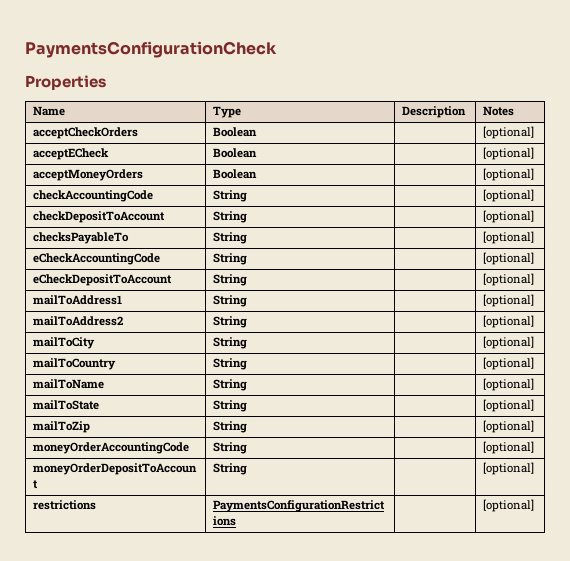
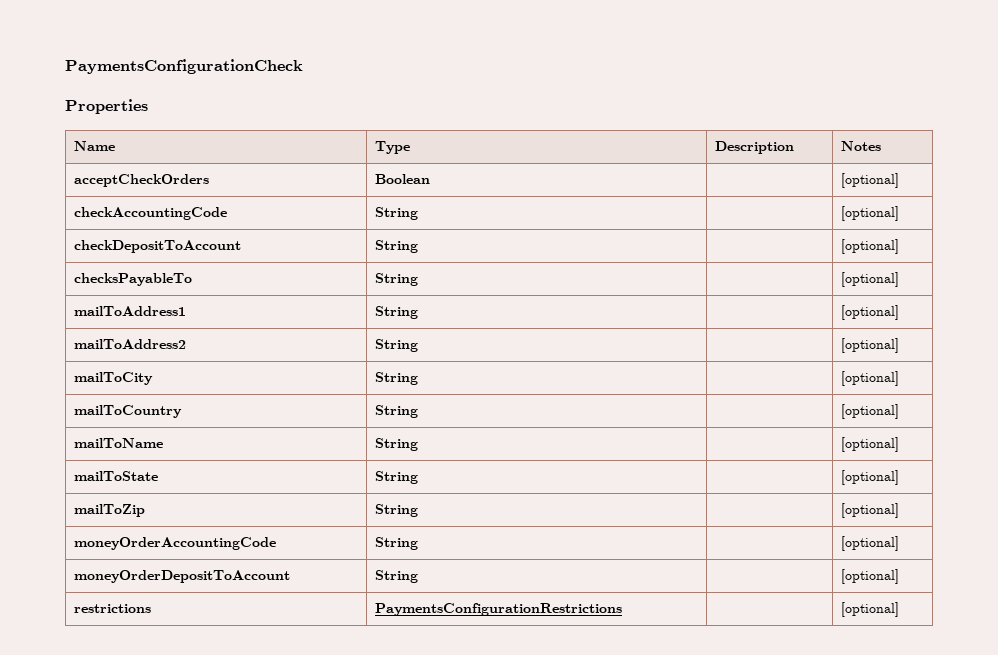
[33,148,110,160] [213,148,258,158] [483,147,535,160] [33,169,144,181] [213,169,258,179] [483,168,535,181] // acceptECheck | Boolean | | [optional] // acceptMoneyOrders | Boolean | | [optional] -> (900, 180) none
[33,253,161,265] [213,253,248,265] [483,252,535,265] [33,274,173,286] [213,274,248,286] [483,273,535,286] // eCheckAccountingCode | String | | [optional] // eCheckDepositToAccount | String | | [optional] -> (900, 279) none

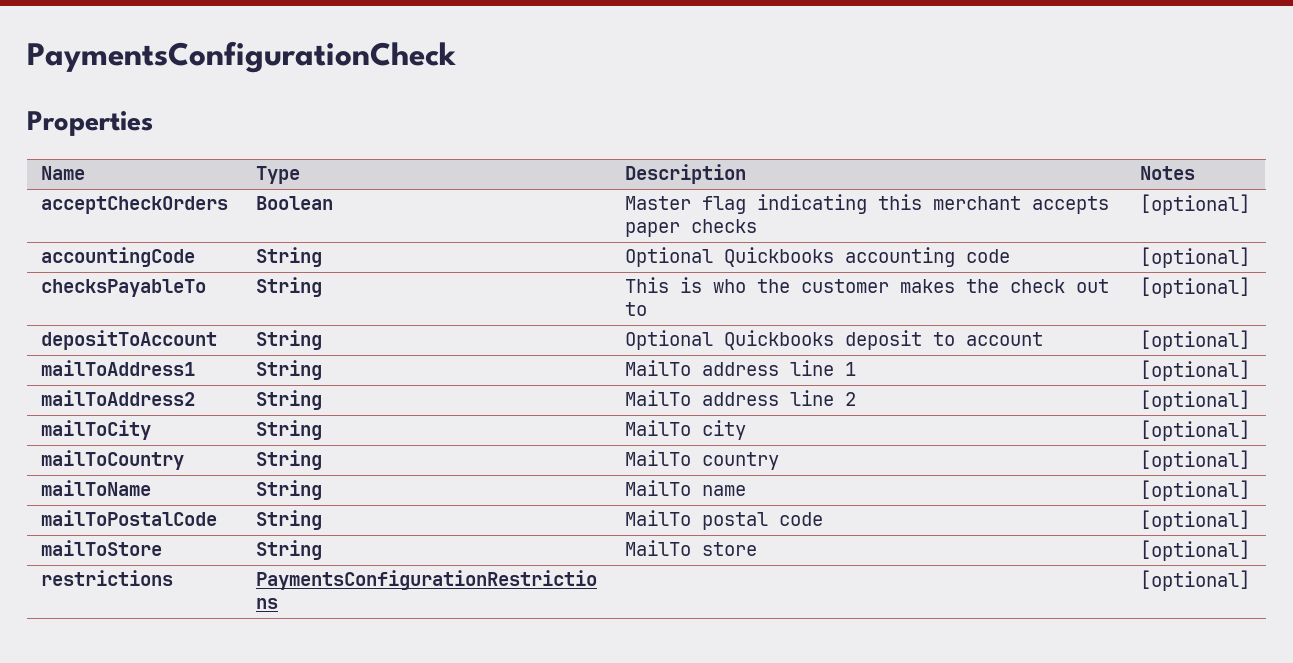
[841,173,900,188] [74,207,228,220] [375,207,419,220] [841,206,900,221] [74,240,242,253] [375,240,419,253] | [optional] // checkAccountingCode | String | | [optional] // checkDepositToAccount | String | -> [624,194,1109,214] [624,219,757,237] [1139,194,1250,215] [40,247,195,267] [255,247,322,267] [624,247,1010,267] Master flag indicating this merchant accepts paper checks | [optional] // accountingCode | String | Optional Quickbooks accounting code
(419, 279) none -> [624,277,1109,293] [624,302,647,316] [1139,277,1250,298] [40,330,217,350] [255,330,322,350] [624,330,1043,350] This is who the customer makes the check out to | [optional] // depositToAccount | String | Optional Quickbooks deposit to account
(419, 312) none -> [624,360,856,376] MailTo address line 1
(419, 345) none -> [624,390,856,406] MailTo address line 2
(419, 378) none -> [624,420,746,440] MailTo city
(419, 411) none -> [624,450,779,470] MailTo country
[841,437,900,452] [74,471,159,481] [375,471,419,484] [841,470,900,485] [74,504,146,517] [375,504,419,517] [841,503,900,518] [74,537,277,550] [375,537,419,550] [841,536,900,551] [74,570,291,583] [375,570,419,583] | [optional] // mailToState | String | | [optional] // mailToZip | String | | [optional] // moneyOrderAccountingCode | String | | [optional] // moneyOrderDepositToAccount | String | -> [624,480,746,496] [1139,480,1250,501] [40,510,217,526] [255,510,322,530] [624,510,823,530] [1139,510,1250,531] [40,540,162,556] [255,540,322,560] [624,540,757,556] MailTo name | [optional] // mailToPostalCode | String | MailTo postal code | [optional] // mailToStore | String | MailTo store

